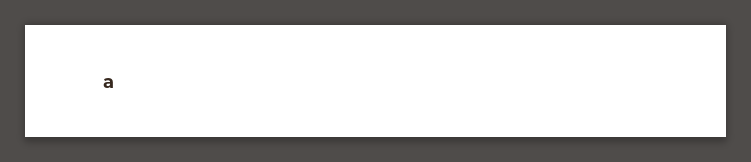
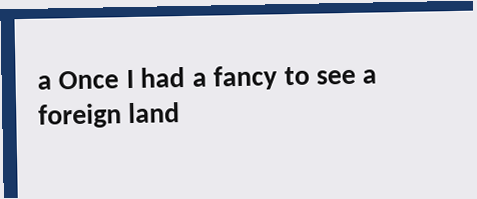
[103,78,114,88] a -> [37,65,378,91] [38,102,181,129] a Once I had a fancy to see a foreign land

